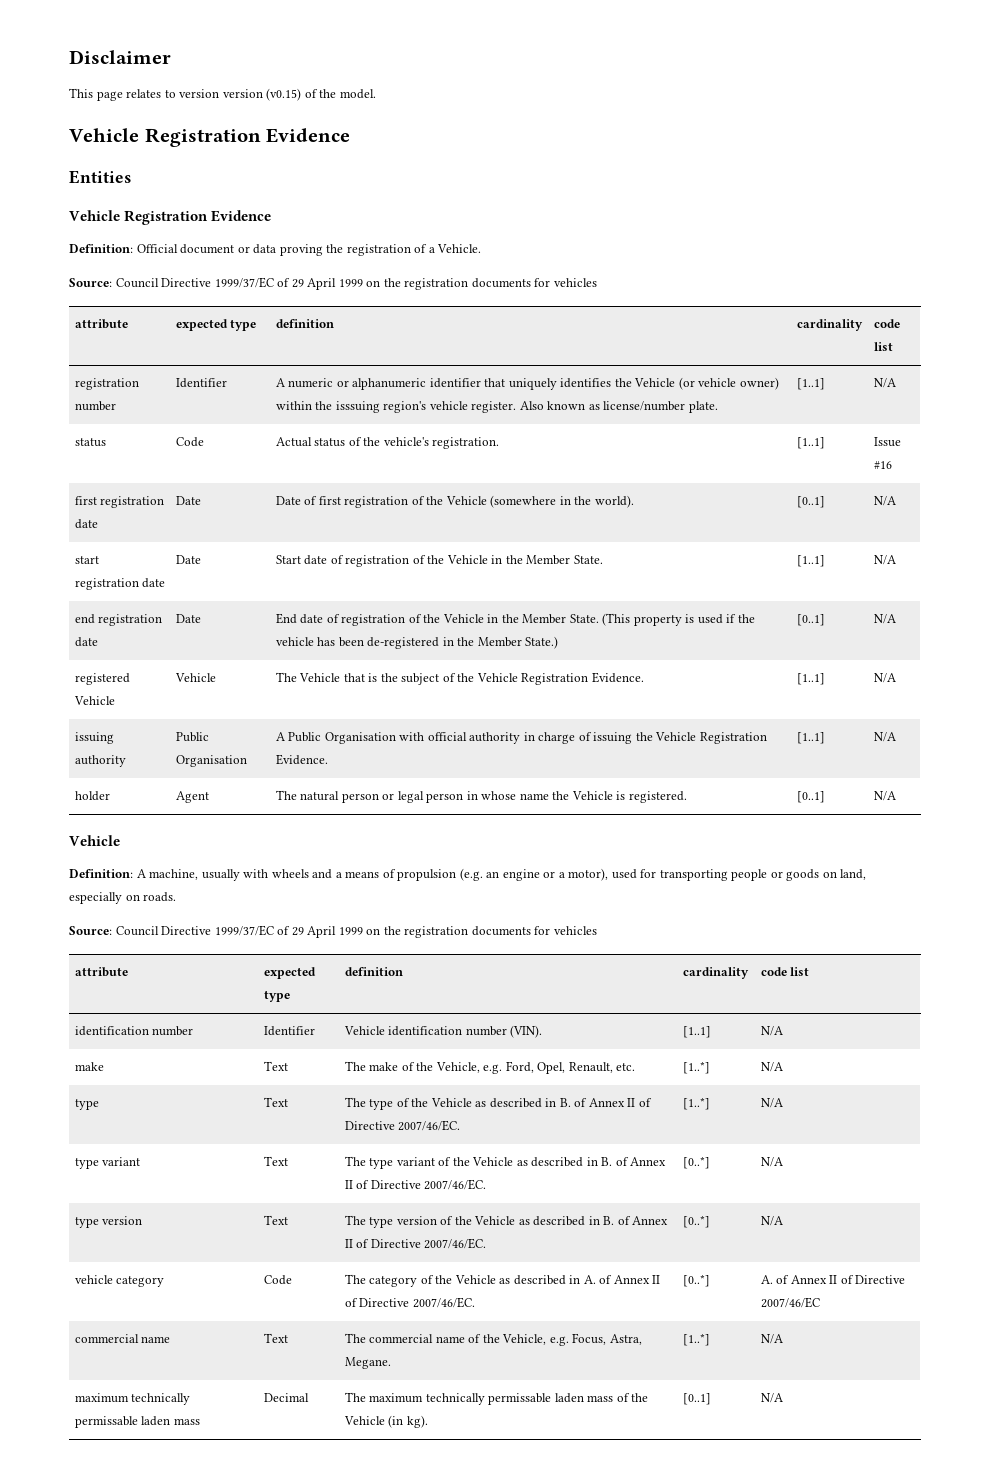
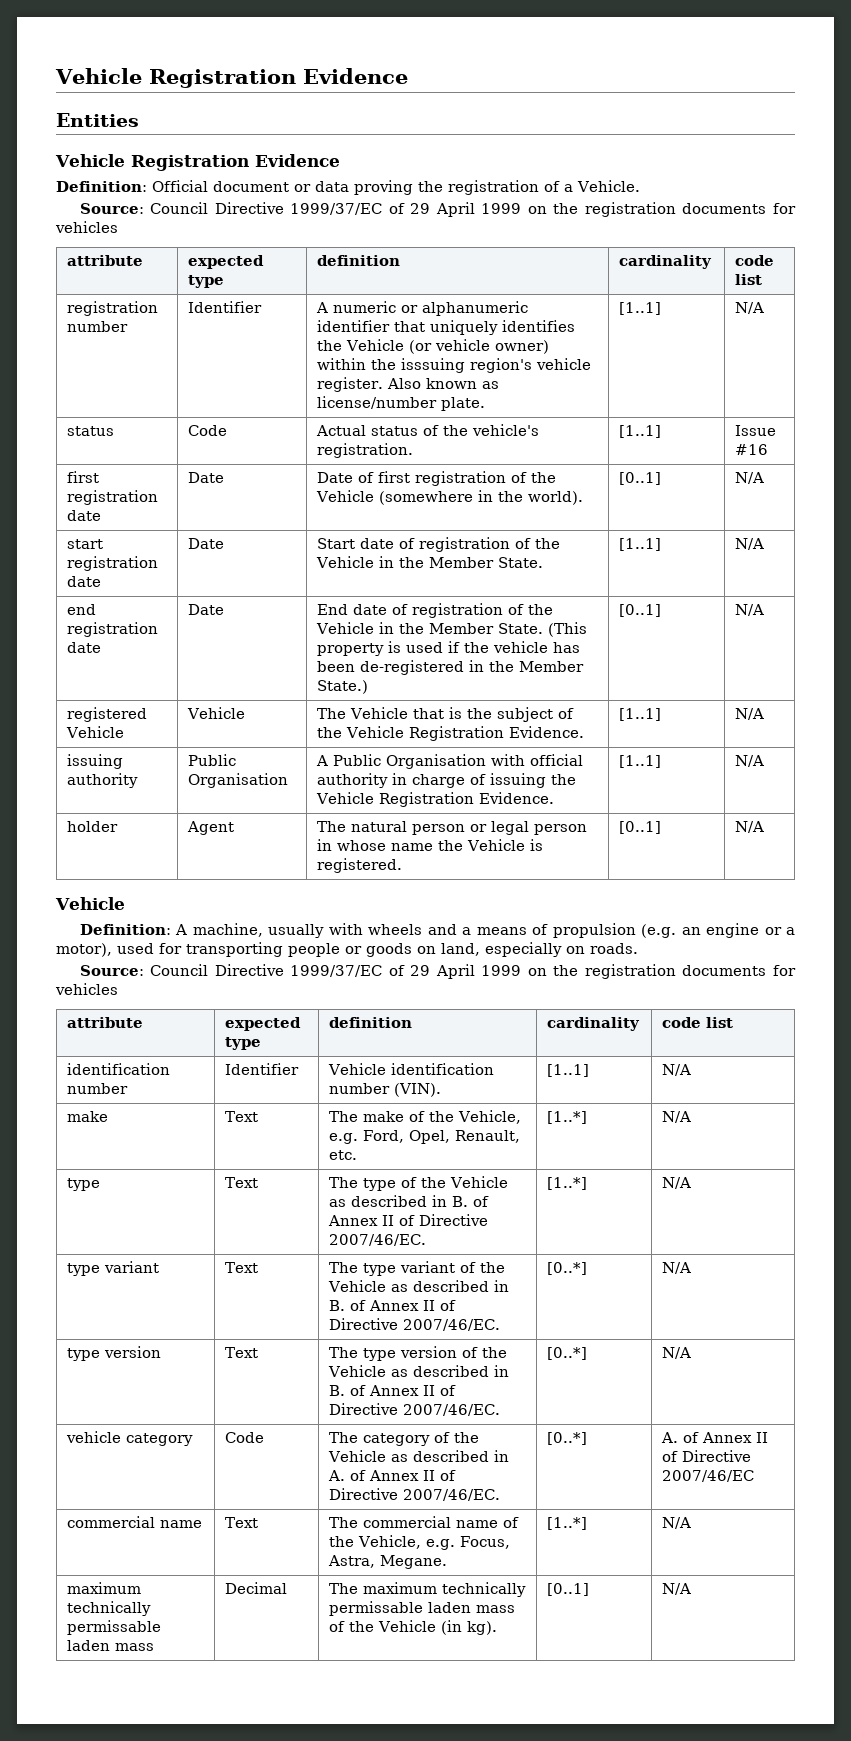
[69,50,171,64] [69,88,376,101] Disclaimer // This page relates to version version (v0.15) of the model. // -> (55, 76) none

